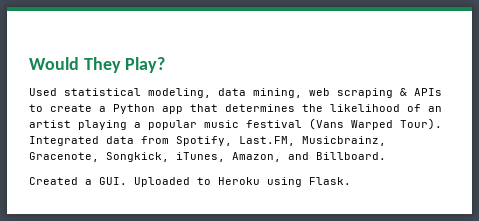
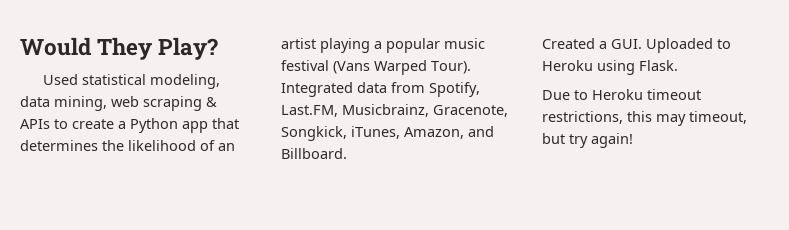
(351, 181) none -> [542,89,701,100] [542,111,747,126] [542,133,633,148] // Due to Heroku timeout restrictions, this may timeout, but try again!

